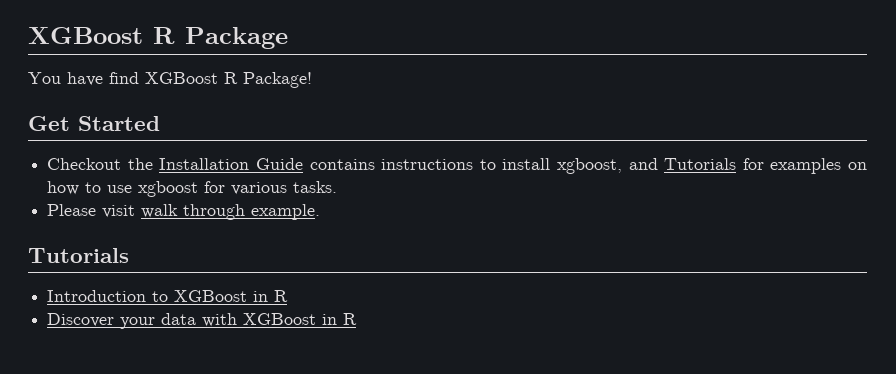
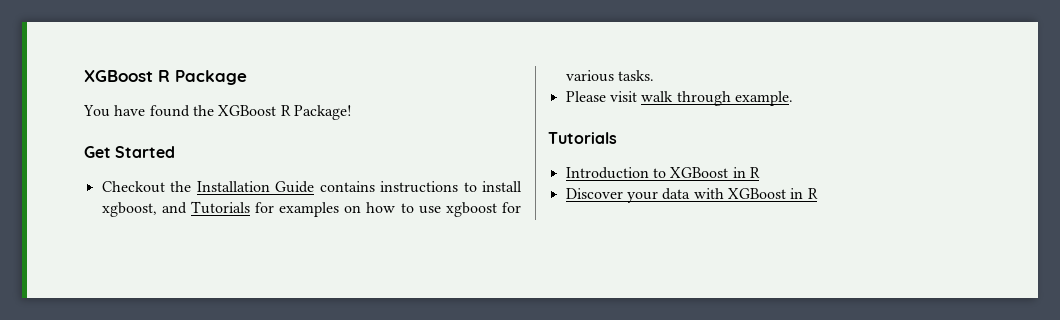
[109,72,139,84] find -> [149,105,214,117] found the

